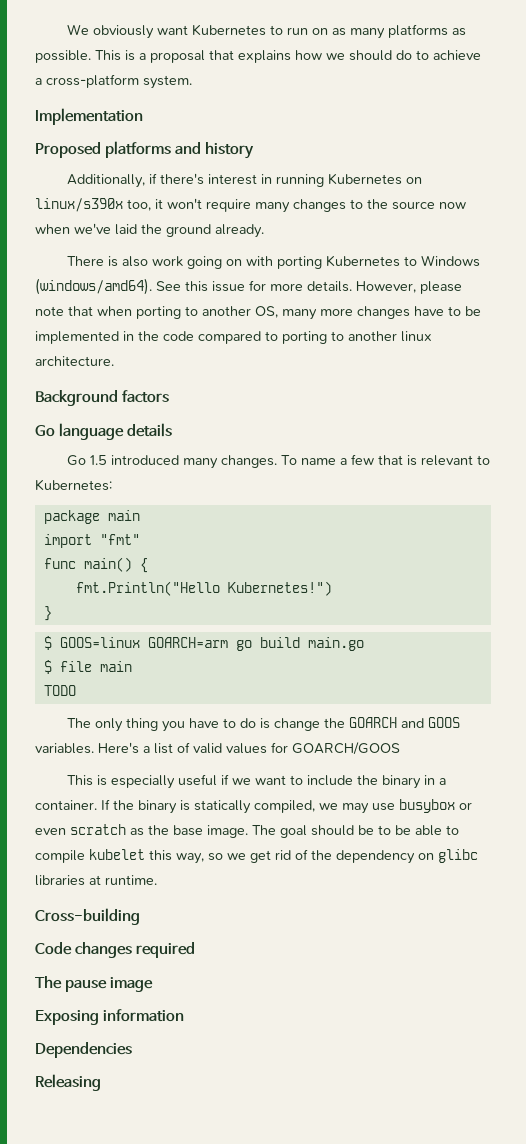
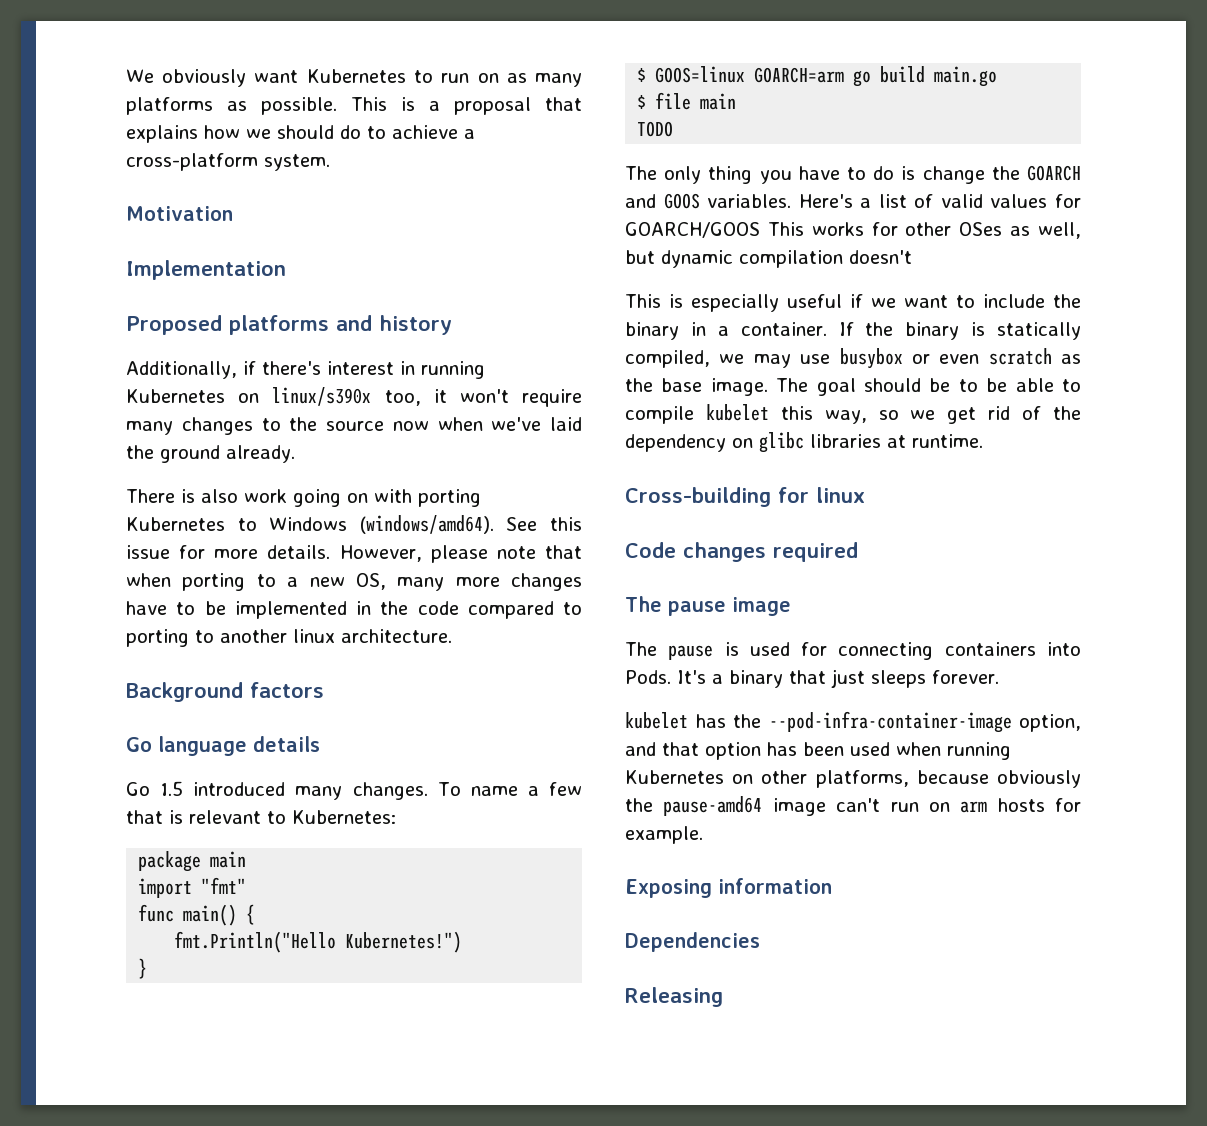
(192, 82) none -> [126,206,233,221] // Motivation
[202,306,251,316] another -> [287,577,345,587] a new
(400, 748) none -> [767,222,1081,239] [625,250,912,268] This works for other OSes as well, but dynamic compilation doesn't
(140, 916) none -> [778,487,865,503] for linux
(153, 984) none -> [625,642,1081,660] [625,669,999,688] [625,711,1081,733] [625,742,1011,760] [625,770,1081,788] [625,796,1081,816] [625,826,703,844] // The pause is used for connecting containers into Pods. It's a binary that just sleeps forever. // kubelet has the --pod-infra-container-image option, and that option has been used when running Kubernetes on other platforms, because obviously the pause-amd64 image can't run on arm hosts for example.

